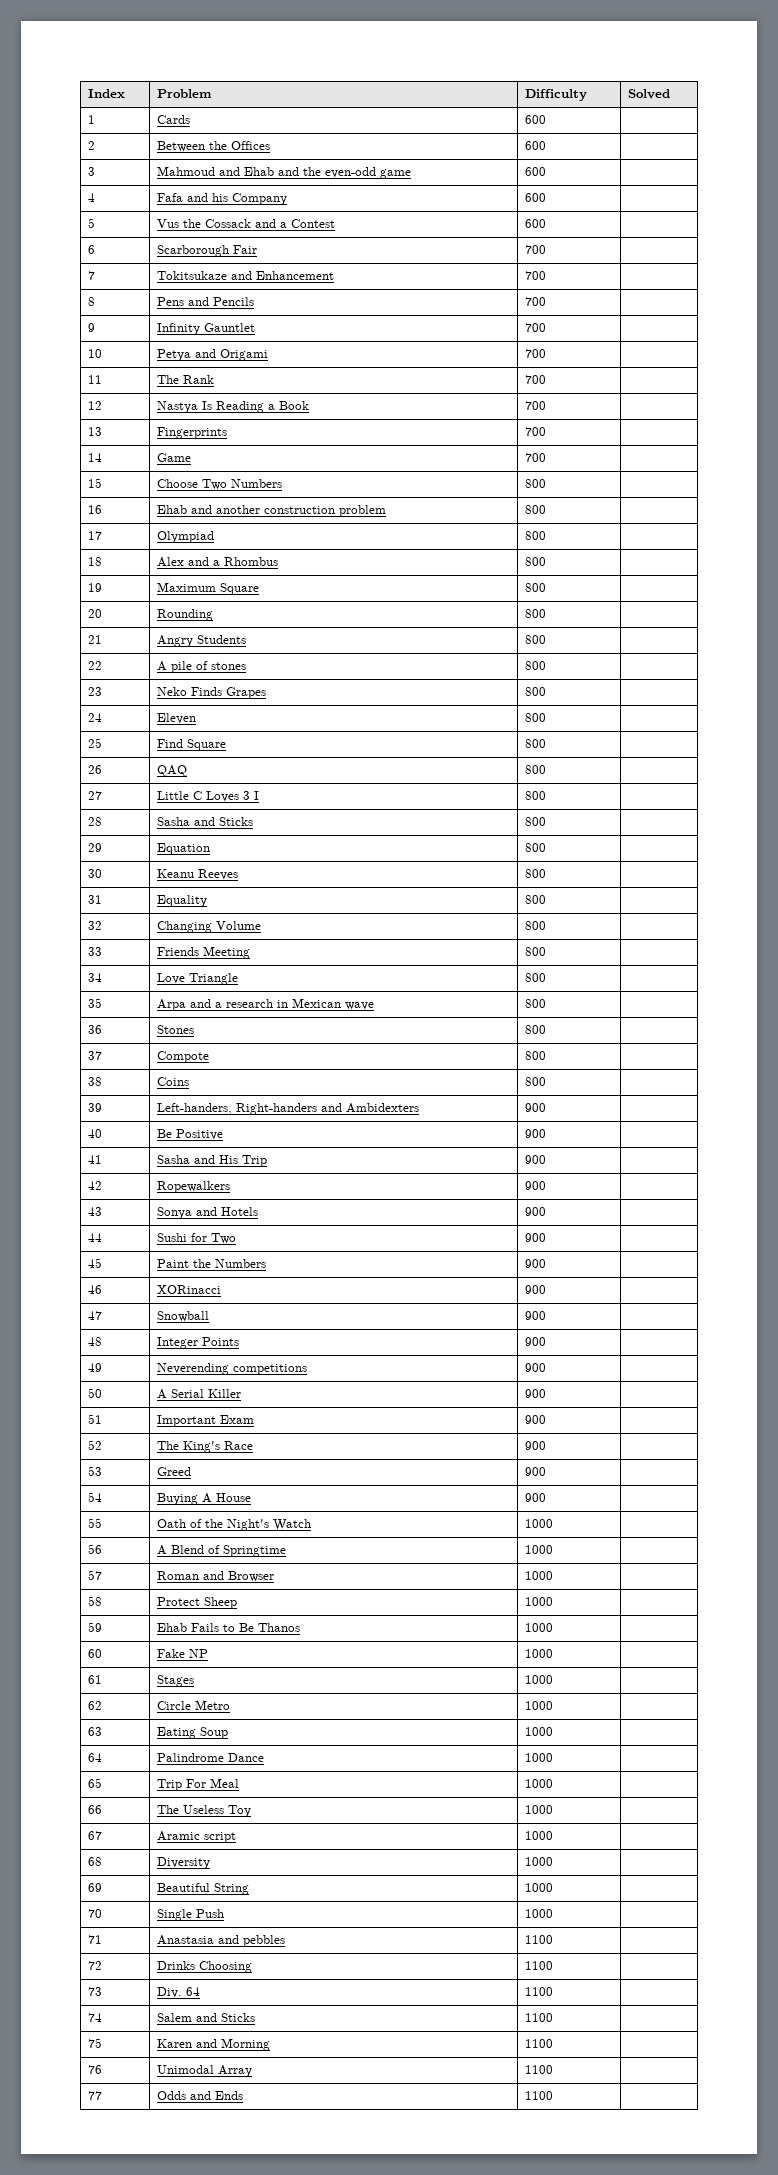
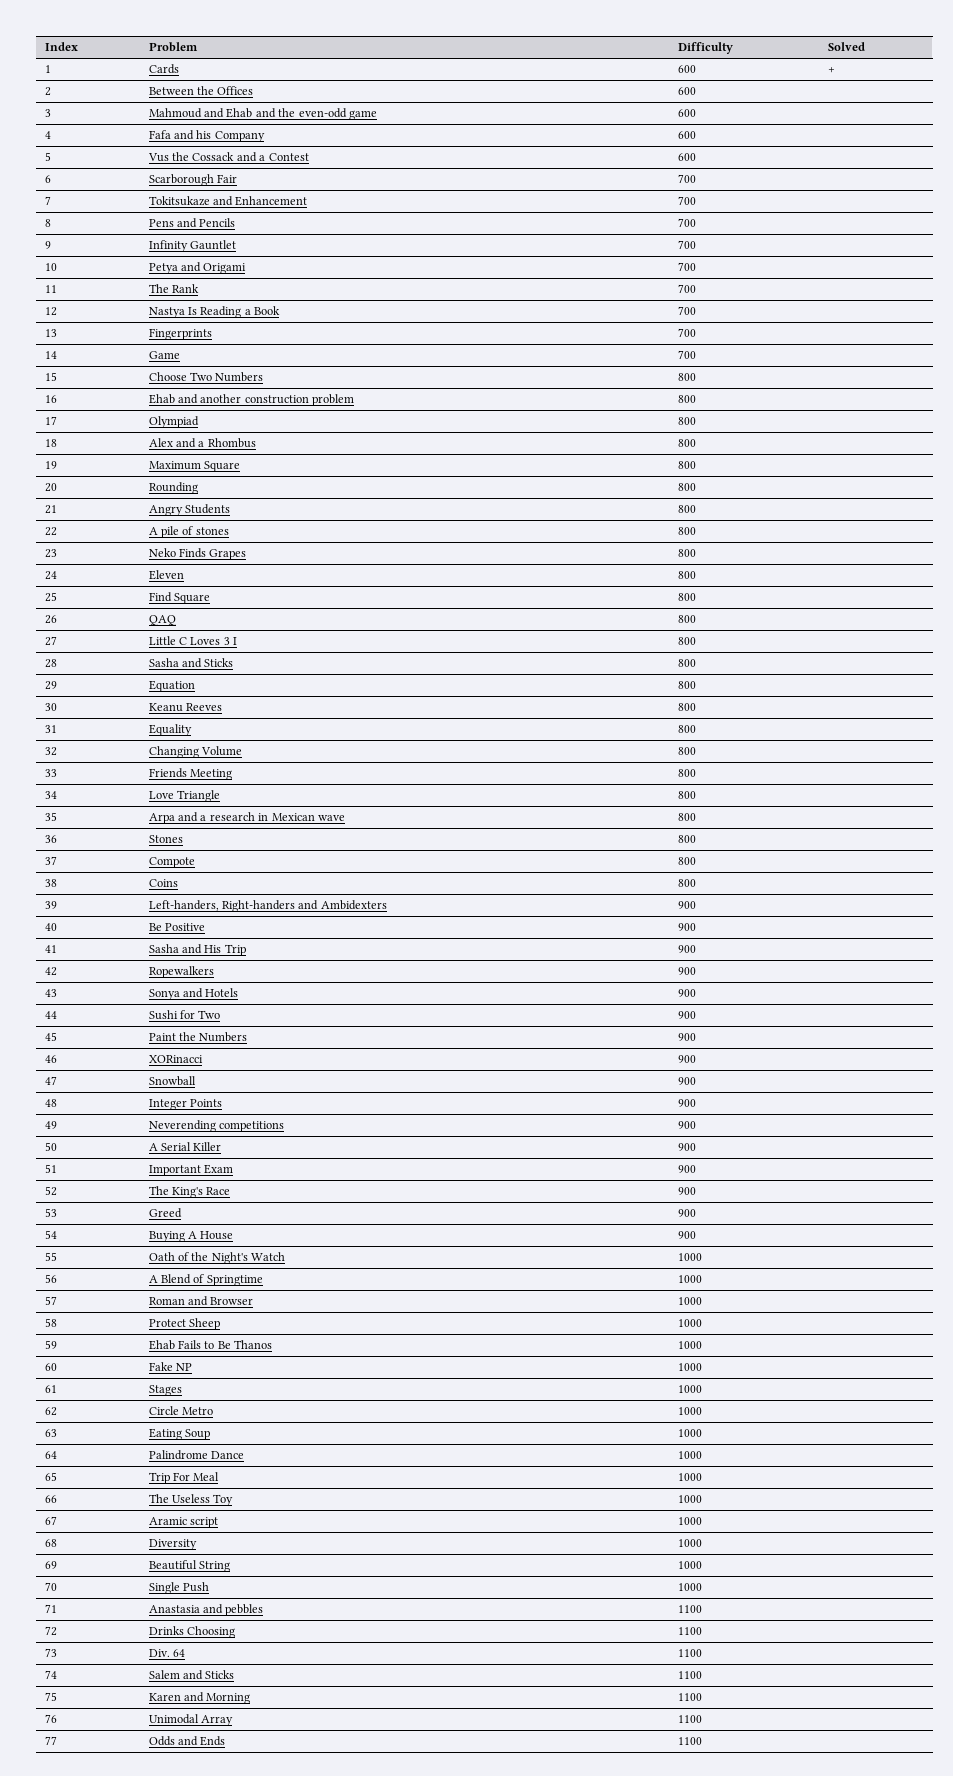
(546, 119) none -> [827,67,835,73] +

